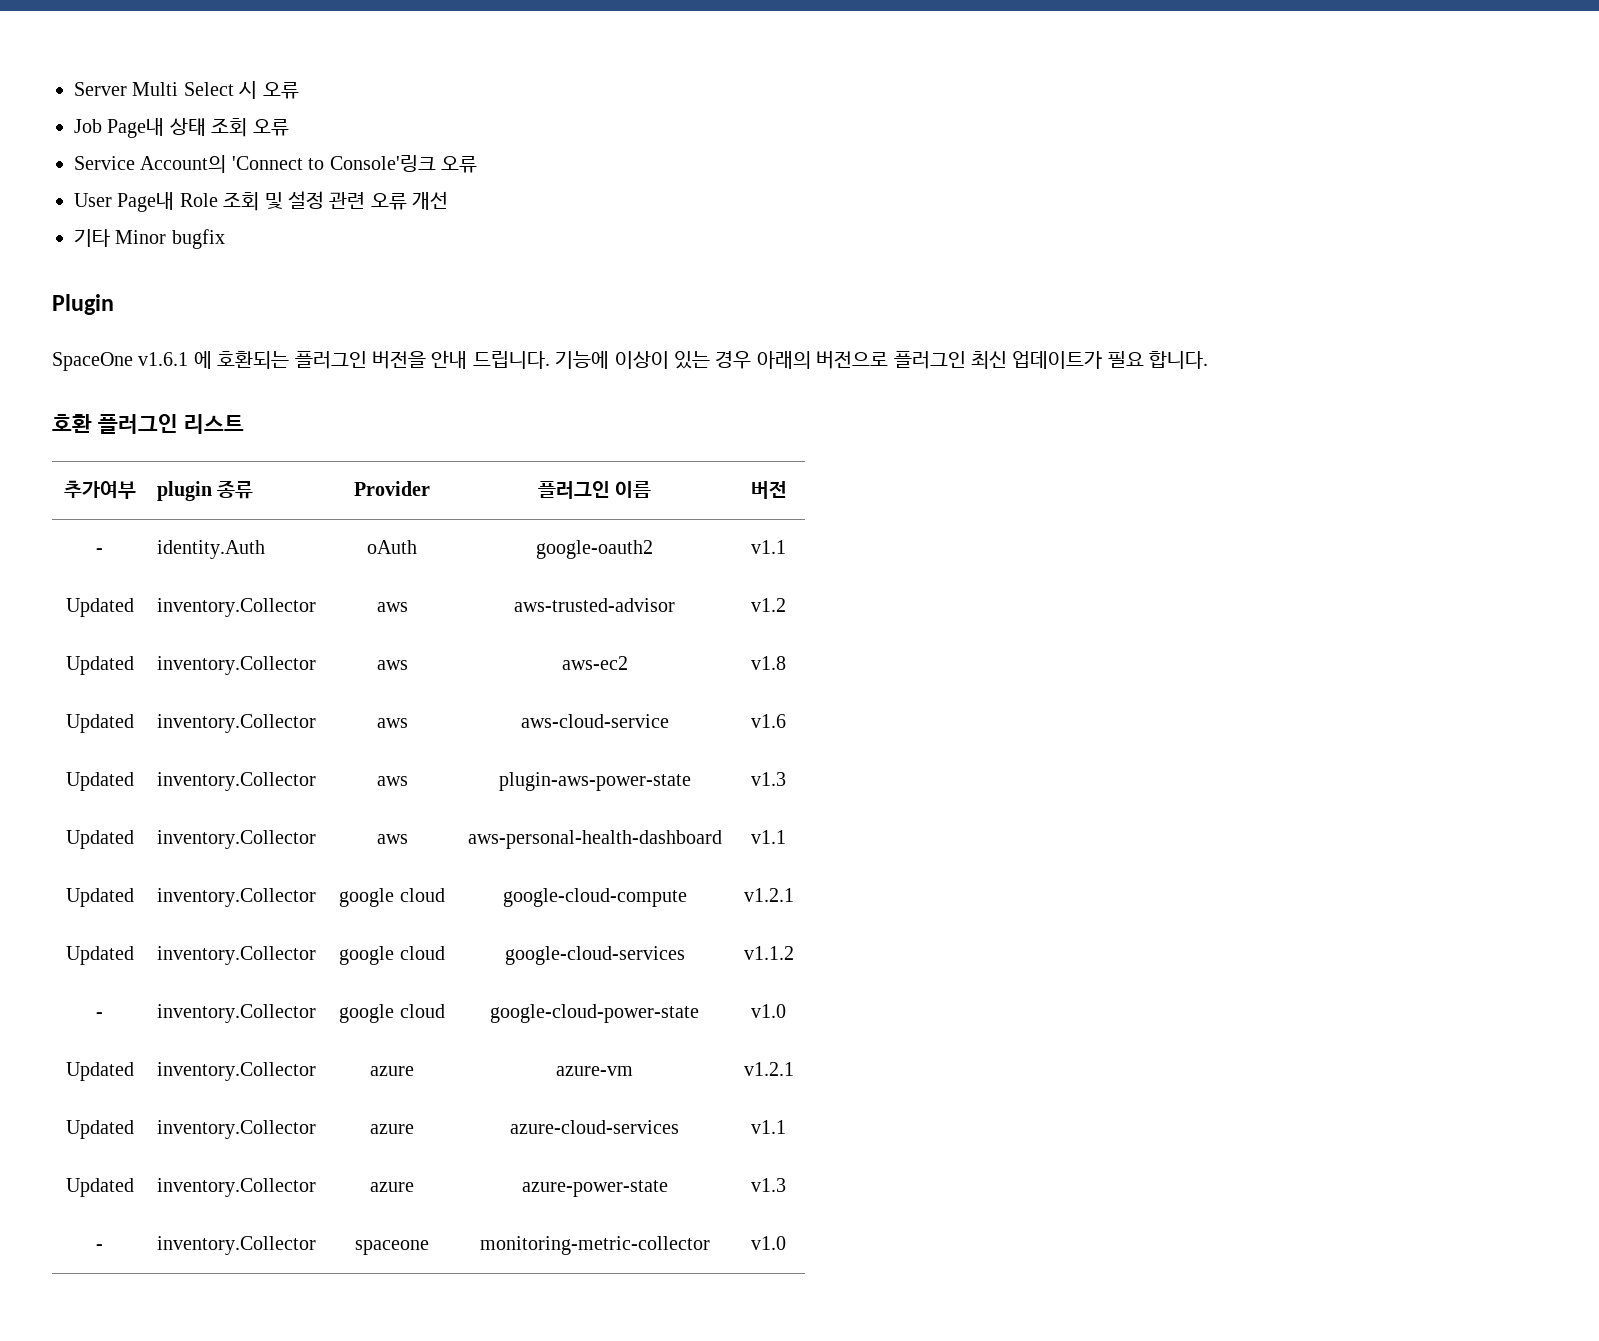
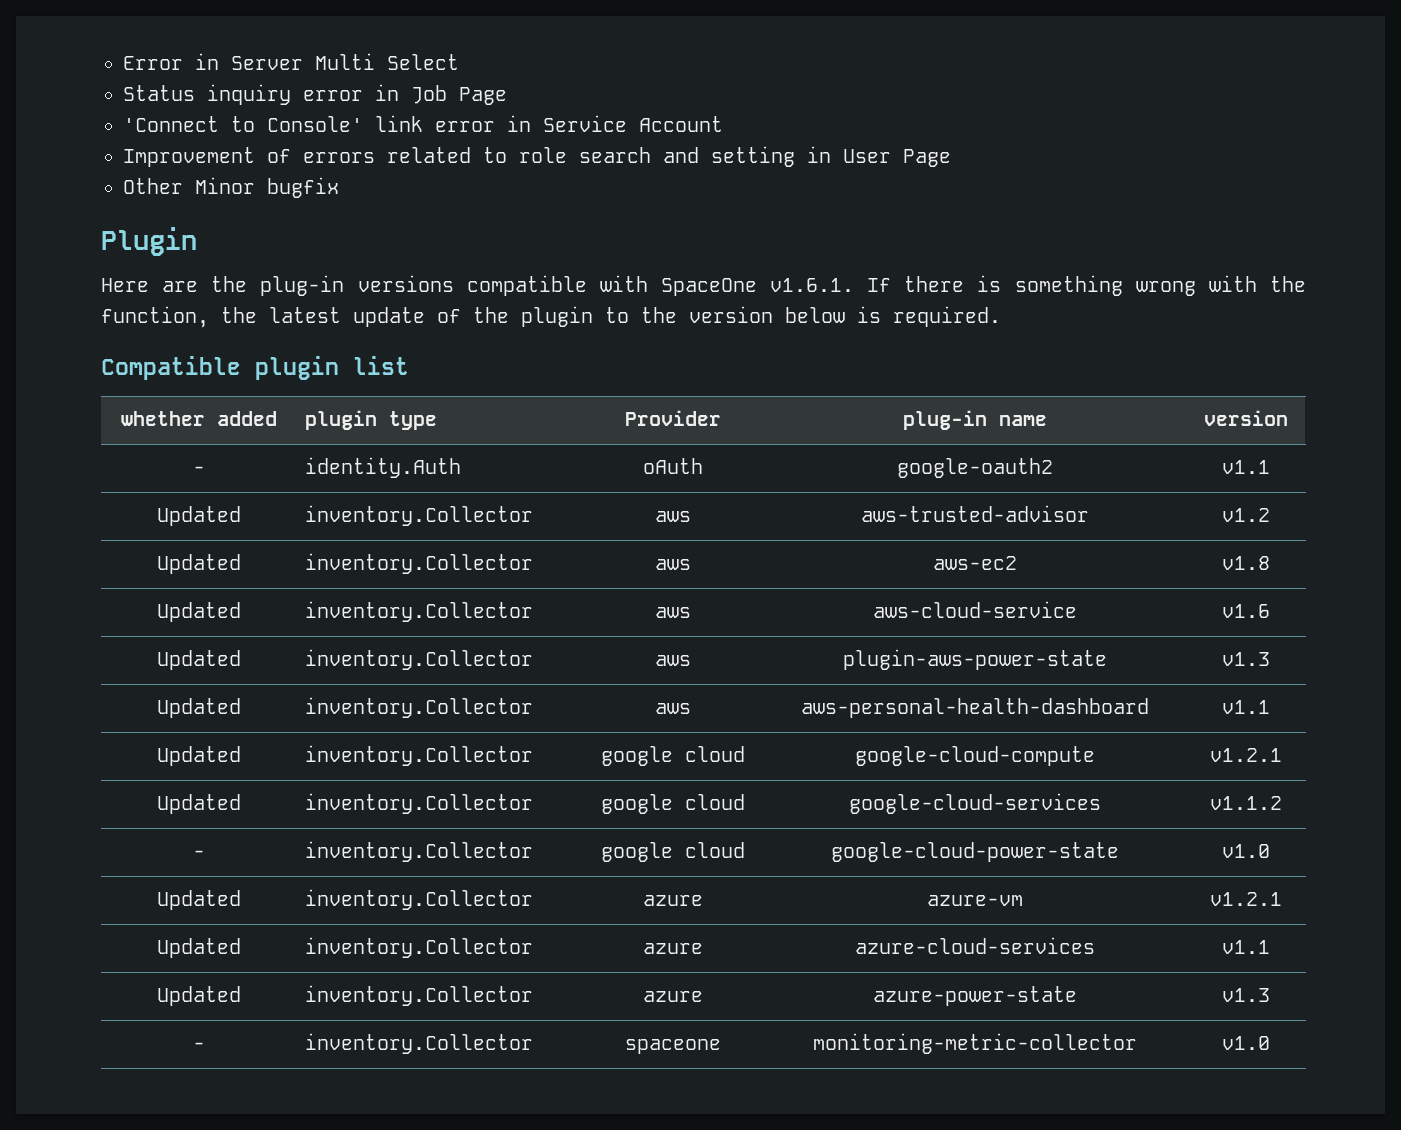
(74, 89) none -> [123,53,219,70] Error in
[239,81,299,99] [74,118,289,138] [74,155,477,173] [74,191,449,212] [74,229,225,249] [52,294,114,315] [52,350,1209,371] [52,414,244,434] [63,480,136,499] [156,480,253,501] 시 오류 // Job Page내 상태 조회 오류 // Service Account의 'Connect to Console'링크 오류 // User Page내 Role 조회 및 설정 관련 오류 개선 // 기타 Minor bugfix // Plugin // SpaceOne v1.6.1 에 호환되는 플러그인 버전을 안내 드립니다. 기능에 이상이 있는 경우 아래의 버전으로 플러그인 최신 업데이트가 필요 합니다. // 호환 플러그인 리스트 // 추가여부 | plugin 종류 -> [123,84,507,105] [123,115,723,132] [123,146,951,167] [123,177,339,198] [101,227,197,256] [101,275,1307,296] [101,306,1001,328] [101,356,409,380] [121,411,277,426] [304,410,437,430] // Status inquiry error in Job Page // 'Connect to Console' link error in Service Account // Improvement of errors related to role search and setting in User Page // Other Minor bugfix // Plugin // Here are the plug-in versions compatible with SpaceOne v1.6.1. If there is something wrong with the function, the latest update of the plugin to the version below is required. // Compatible plugin list // whether added | plugin type
[537,481,652,499] [750,481,787,499] 플러그인 이름 | 버전 -> [903,410,1047,430] [1204,410,1288,426] plug-in name | version

